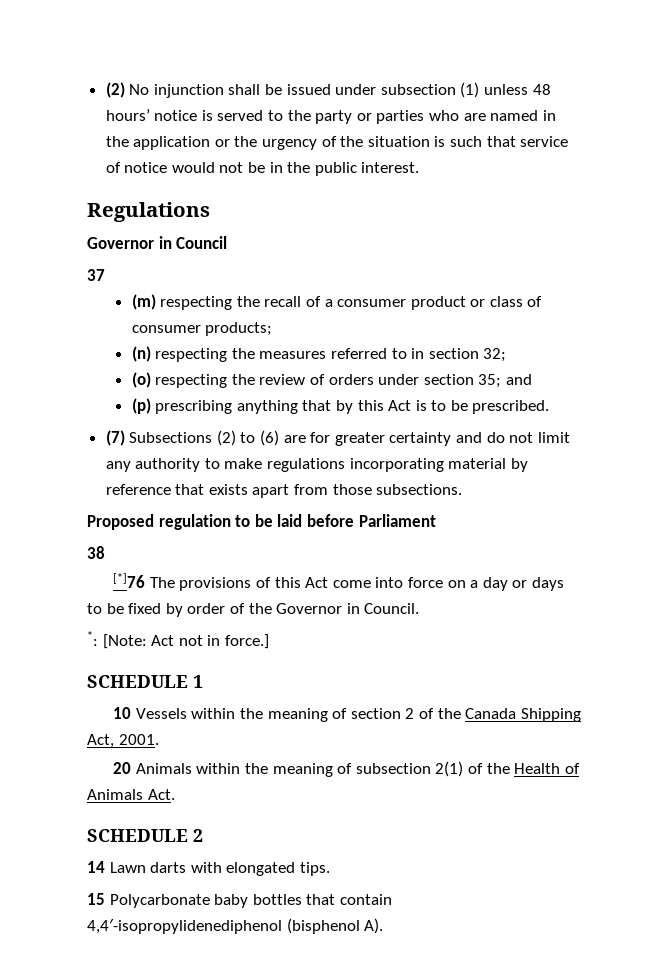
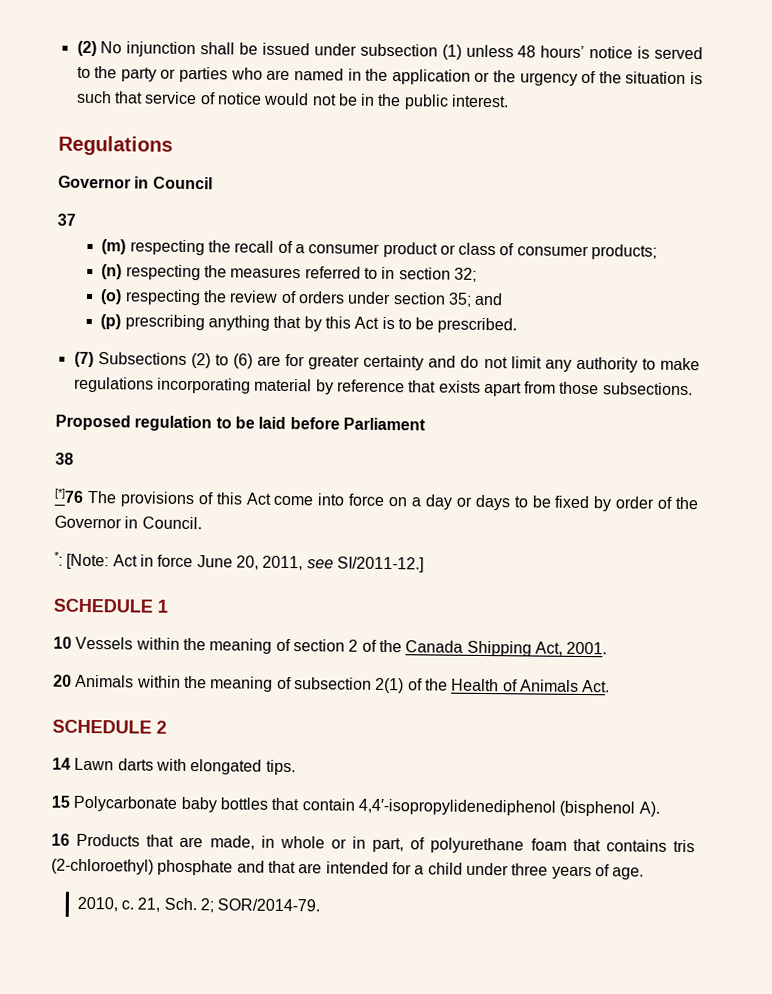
[178,634,269,649] not in force.] -> [139,554,424,573] in force June 20, 2011, see SI/2011-12.]
(384, 926) none -> [51,833,695,854] [51,858,645,880] [76,896,321,913] // 16 Products that are made, in whole or in part, of polyurethane foam that contains tris (2-chloroethyl) phosphate and that are intended for a child under three years of age. // 2010, c. 21, Sch. 2; SOR/2014-79.

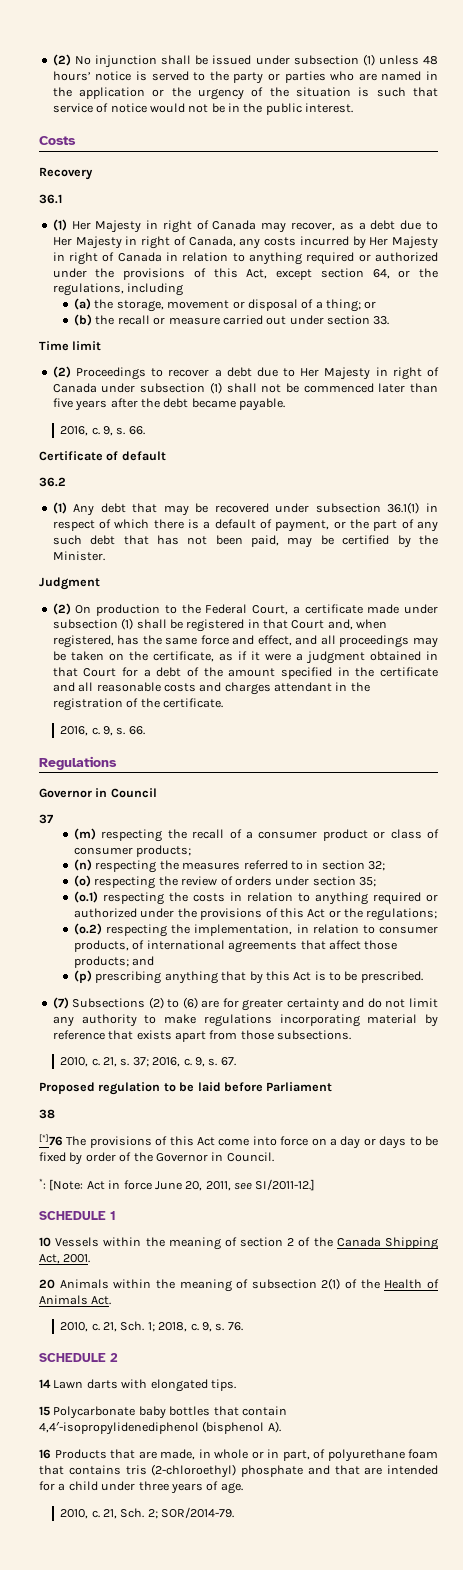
(510, 101) none -> [39,136,76,145] [39,167,93,180] [39,194,62,204] [52,219,439,233] [52,236,438,249] [52,252,438,265] [52,268,439,280] [52,283,184,296] [74,298,377,312] [74,314,390,326] [39,341,102,351] [52,366,439,380] [52,382,439,394] [52,398,285,411] [60,426,145,436] [39,451,166,461] [39,477,66,487] [52,502,438,516] [52,519,438,532] [52,535,438,548] [52,551,105,561] [39,577,100,590] [52,603,439,616] [52,618,388,632] [52,635,438,648] [52,651,438,664] [52,667,439,679] [52,682,370,695] [52,698,223,711] [60,726,145,736] // Costs // Recovery // 36.1 // (1) Her Majesty in right of Canada may recover, as a debt due to Her Majesty in right of Canada, any costs incurred by Her Majesty in right of Canada in relation to anything required or authorized under the provisions of this Act, except section 64, or the regulations, including // (a) the storage, movement or disposal of a thing; or // (b) the recall or measure carried out under section 33. // Time limit // (2) Proceedings to recover a debt due to Her Majesty in right of Canada under subsection (1) shall not be commenced later than five years after the debt became payable. // 2016, c. 9, s. 66. // Certificate of default // 36.2 // (1) Any debt that may be recovered under subsection 36.1(1) in respect of which there is a default of payment, or the part of any such debt that has not been paid, may be certified by the Minister. // Judgment // (2) On production to the Federal Court, a certificate made under subsection (1) shall be registered in that Court and, when registered, has the same force and effect, and all proceedings may be taken on the certificate, as if it were a judgment obtained in that Court for a debt of the amount specified in the certificate and all reasonable costs and charges attendant in the registration of the certificate. // 2016, c. 9, s. 66.
(472, 299) none -> [74,891,439,905] [74,908,438,921] [74,923,438,937] [74,940,398,953] [74,956,130,968] // (o.1) respecting the costs in relation to anything required or authorized under the provisions of this Act or the regulations; // (o.2) respecting the implementation, in relation to consumer products, of international agreements that affect those products;
(693, 389) none -> [60,1057,236,1067] // 2010, c. 21, s. 37; 2016, c. 9, s. 67.
(611, 686) none -> [60,1321,243,1332] // 2010, c. 21, Sch. 1; 2018, c. 9, s. 76.

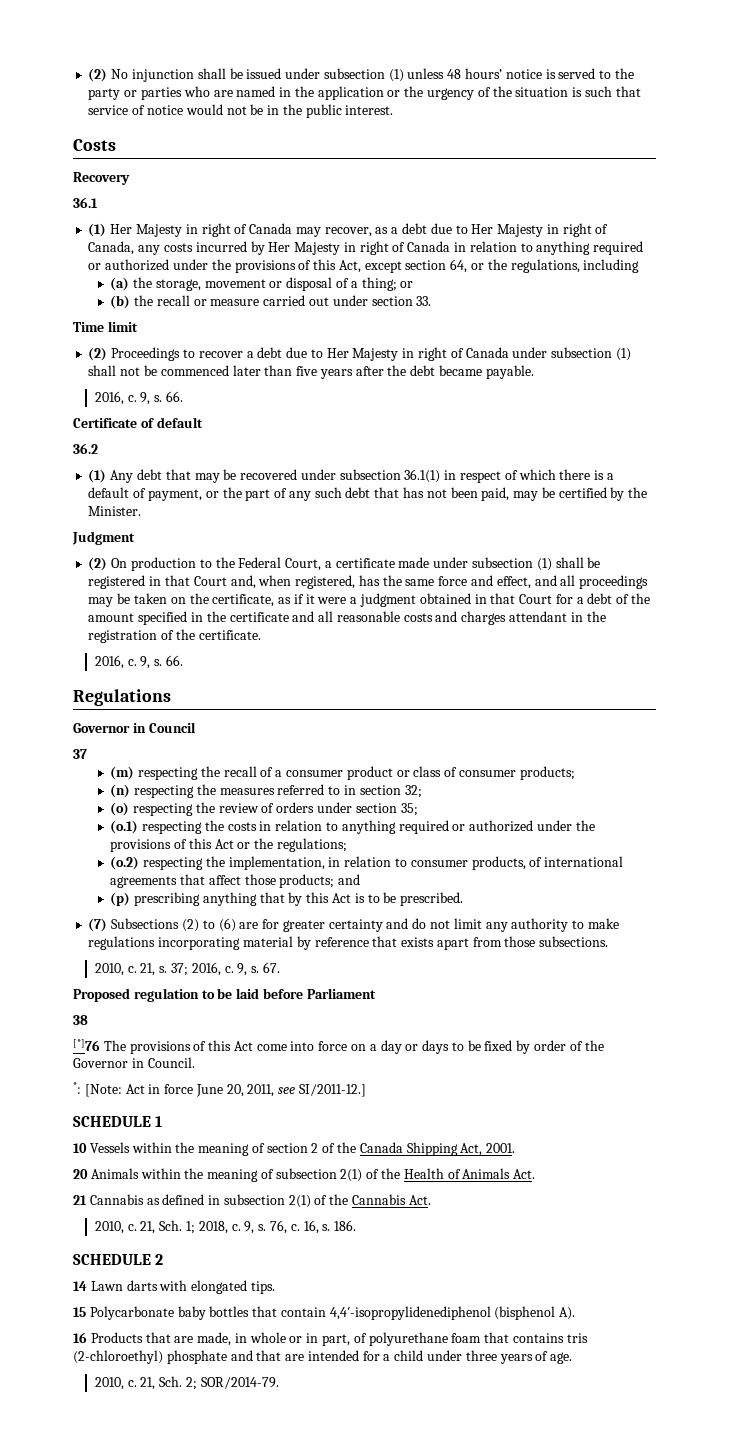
(112, 1300) none -> [73,1194,431,1208] // 21 Cannabis as defined in subsection 2(1) of the Cannabis Act.
[227,1322,243,1331] 76. -> [269,1220,357,1234] 76, c. 16, s. 186.

